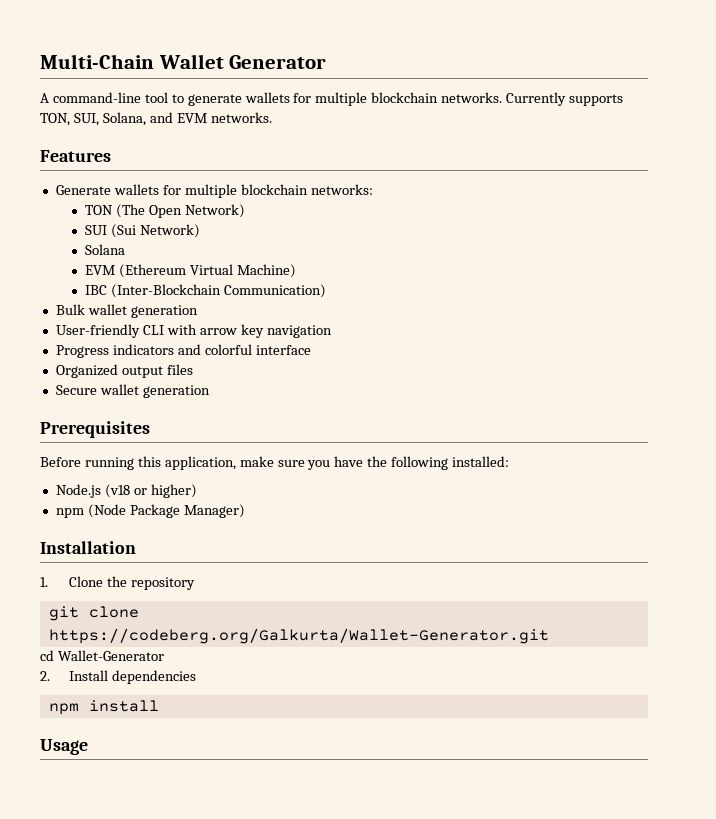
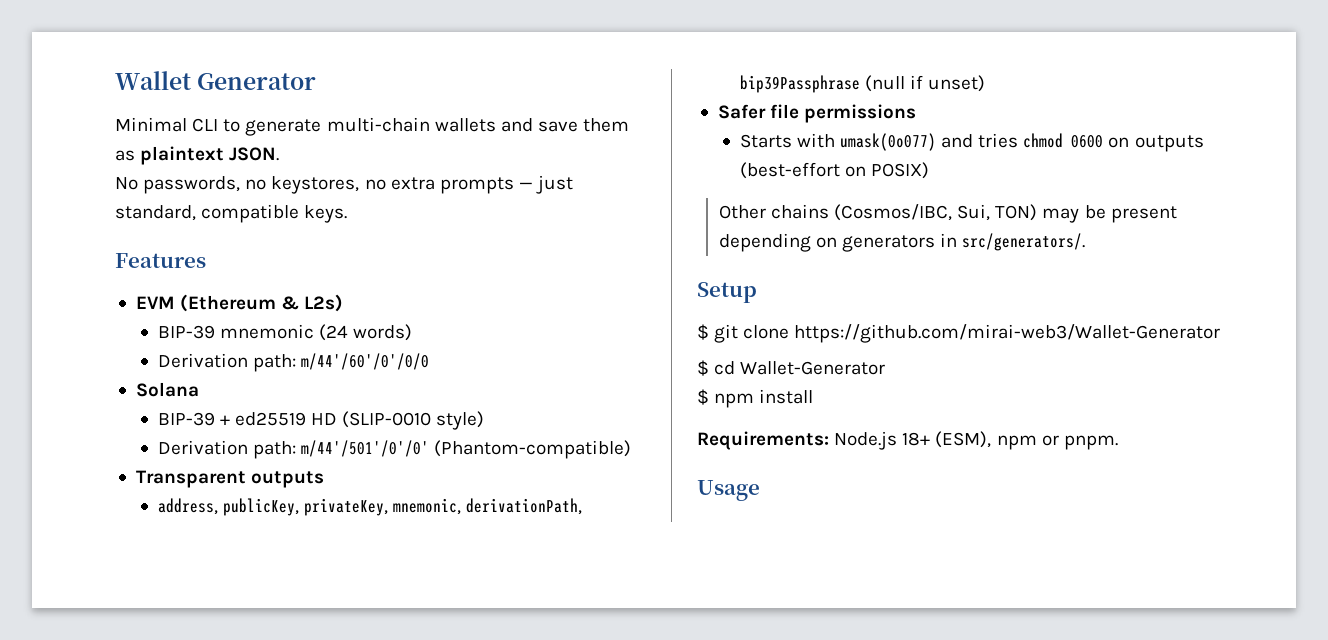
[40,54,154,69] Multi-Chain -> (115, 80) none
[40,92,624,106] [40,112,272,126] [40,150,111,162] [55,184,373,198] [84,204,245,218] [84,224,200,238] [84,244,125,255] [84,264,296,278] [84,284,326,298] [55,304,198,318] [55,324,332,338] [55,344,311,358] [55,364,193,378] [55,384,210,398] [40,421,150,438] [40,456,510,470] [55,484,197,498] [55,504,245,518] [40,541,136,554] [40,576,195,590] [48,606,139,621] [48,628,549,644] A command-line tool to generate wallets for multiple blockchain networks. Currently supports TON, SUI, Solana, and EVM networks. // Features // Generate wallets for multiple blockchain networks: // TON (The Open Network) // SUI (Sui Network) // Solana // EVM (Ethereum Virtual Machine) // IBC (Inter-Blockchain Communication) // Bulk wallet generation // User-friendly CLI with arrow key navigation // Progress indicators and colorful interface // Organized output files // Secure wallet generation // Prerequisites // Before running this application, make sure you have the following installed: // Node.js (v18 or higher) // npm (Node Package Manager) // Installation // 1. Clone the repository // git clone https://codeberg.org/Galkurta/Wallet-Generator.git // -> [115,117,630,136] [115,146,280,165] [115,175,574,194] [115,204,348,223] [115,253,206,268] [135,294,344,312] [157,324,413,341] [157,353,429,372] [135,382,199,397] [157,411,485,430] [157,440,632,459] [135,470,325,488] [157,498,583,516] [739,75,986,93] [717,104,917,123] [739,133,1204,152] [739,162,929,179] [718,204,1177,223] [718,233,1086,252] [697,282,757,303] [697,324,1221,343] [697,360,709,376] Minimal CLI to generate multi-chain wallets and save them as plaintext JSON. // No passwords, no keystores, no extra prompts — just standard, compatible keys. // Features // EVM (Ethereum & L2s) // BIP-39 mnemonic (24 words) // Derivation path: m/44'/60'/0'/0/0 // Solana // BIP-39 + ed25519 HD (SLIP-0010 style) // Derivation path: m/44'/501'/0'/0' (Phantom-compatible) // Transparent outputs // address, publicKey, privateKey, mnemonic, derivationPath, bip39Passphrase (null if unset) // Safer file permissions // Starts with umask(0o077) and tries chmod 0600 on outputs (best-effort on POSIX) // Other chains (Cosmos/IBC, Sui, TON) may be present depending on generators in src/generators/. // Setup // $ git clone https://github.com/mirai-web3/Wallet-Generator // $
[40,670,196,684] 2. Install dependencies // -> [697,389,709,405] $
(159, 706) none -> [697,431,1118,450] // Requirements: Node.js 18+ (ESM), npm or pnpm.

